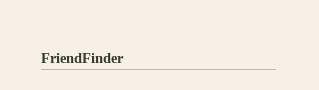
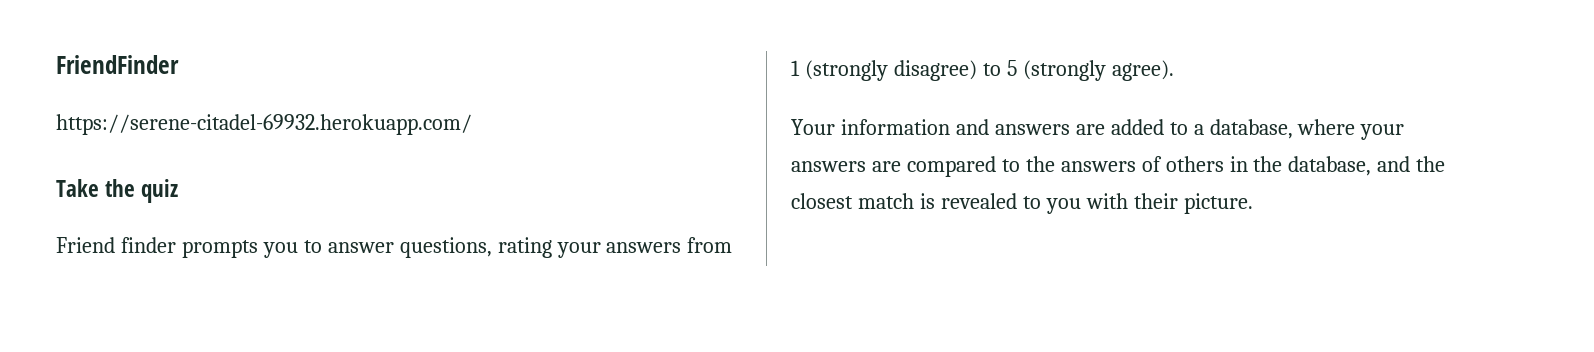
(124, 58) none -> [56,114,472,135] [56,179,179,203] [56,237,733,258] [791,60,1174,81] [791,119,1405,140] [791,156,1446,177] [791,193,1253,214] // https://serene-citadel-69932.herokuapp.com/ // Take the quiz // Friend finder prompts you to answer questions, rating your answers from 1 (strongly disagree) to 5 (strongly agree). // Your information and answers are added to a database, where your answers are compared to the answers of others in the database, and the closest match is revealed to you with their picture.

